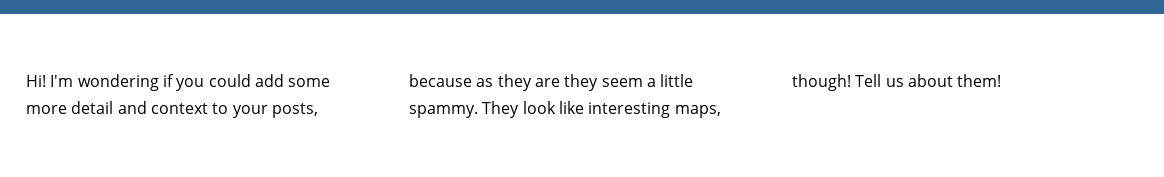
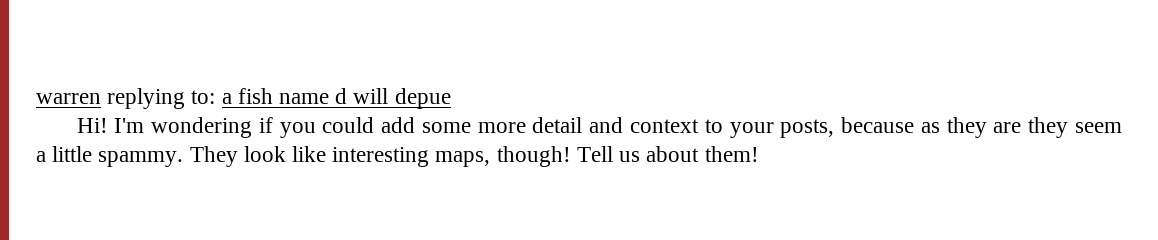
(26, 81) none -> [36,88,451,109] warren replying to: a fish name d will depue //

